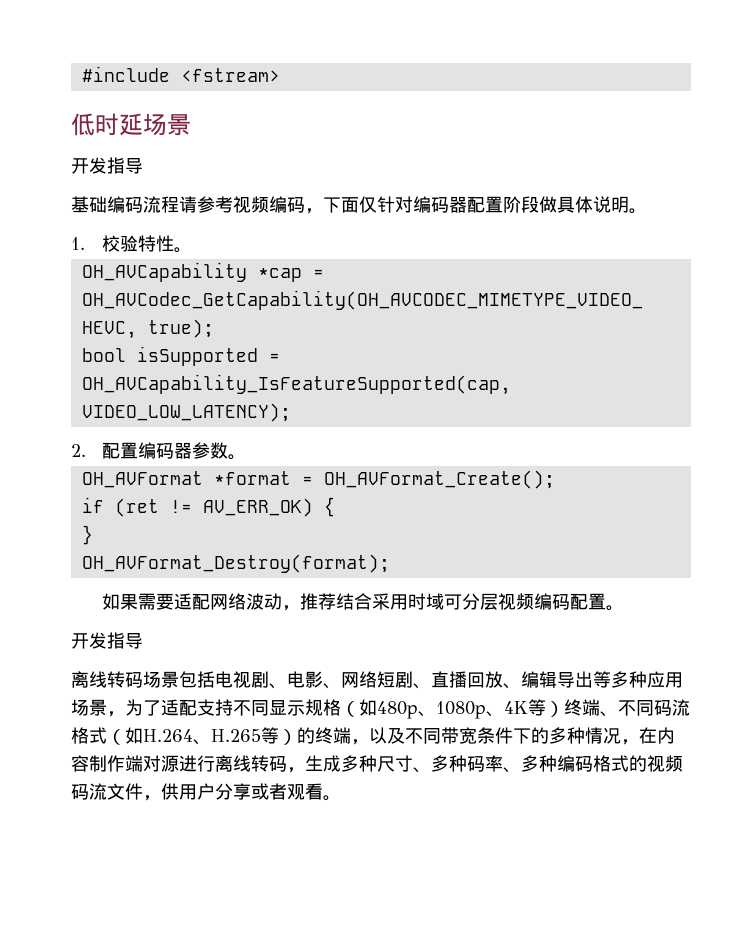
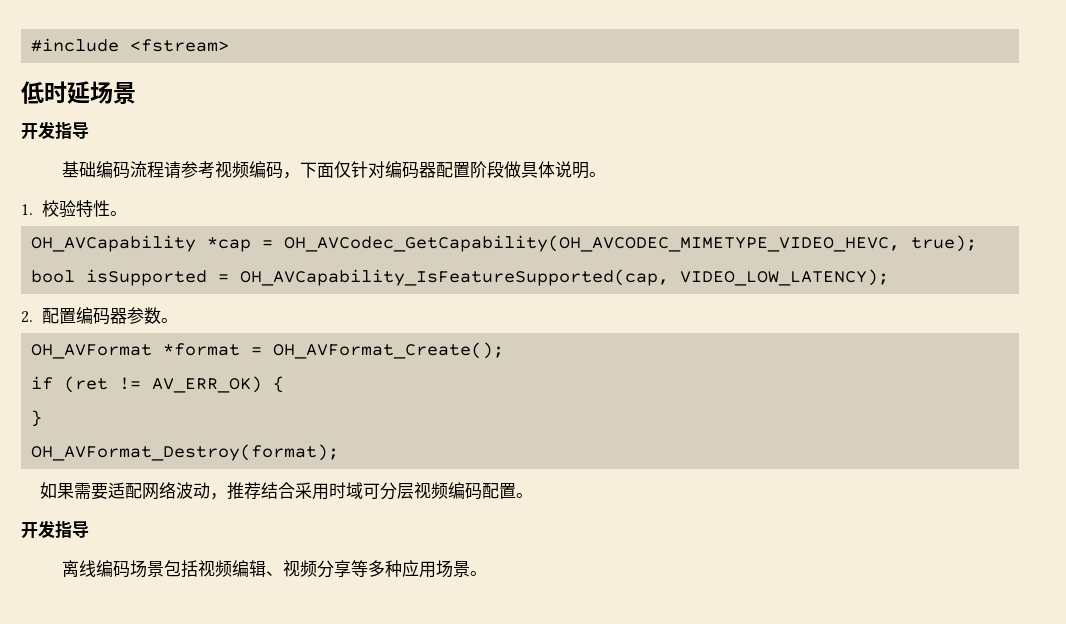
[107,671,125,688] 转 -> [95,560,113,577] 编
[215,671,683,689] [71,699,690,719] [71,727,675,745] [71,755,683,773] [71,783,323,801] 电视剧、电影、网络短剧、直播回放、编辑导出等多种应用场景，为了适配支持不同显示规格（如480p、1080p、4K等）终端、不同码流格式（如H.264、H.265等）的终端，以及不同带宽条件下的多种情况，在内容制作端对源进行离线转码，生成多种尺寸、多种码率、多种编码格式的视频码流文件，供用户分享或者观看 -> [197,560,470,578] 视频编辑、视频分享等多种应用场景

